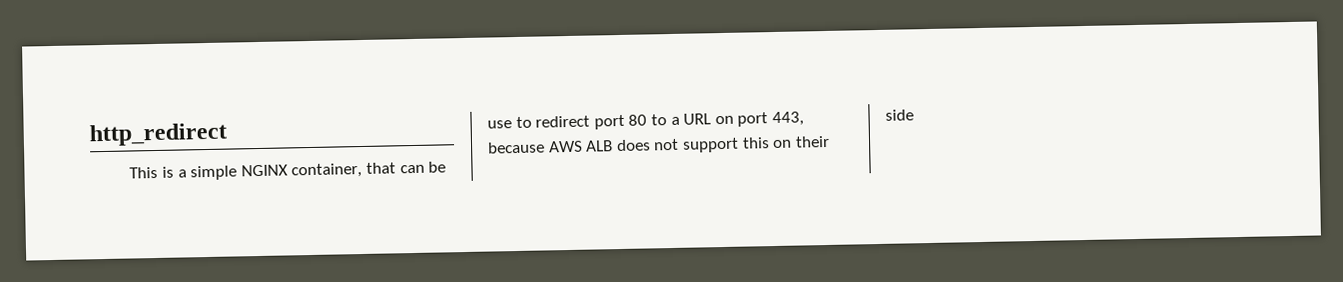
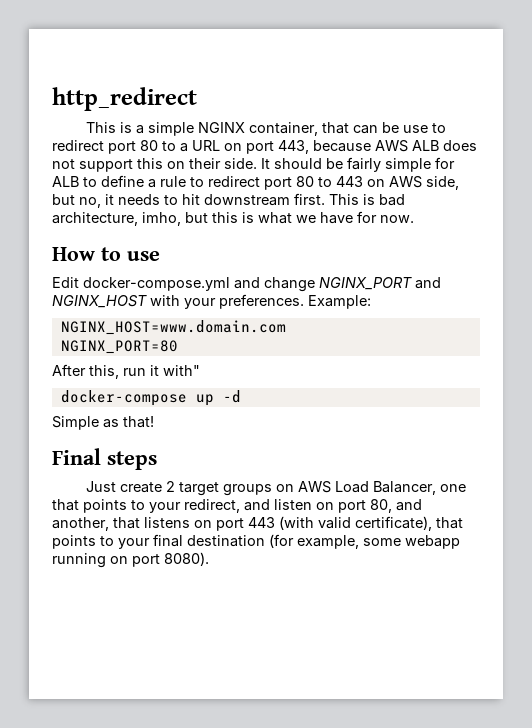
[885,109,914,121] side -> [224,157,455,172] [52,175,459,190] [52,193,405,208] [52,211,414,226] [52,247,160,261] [52,277,441,292] [52,294,371,309] [60,320,286,335] [60,340,178,354] [52,364,200,379] [60,390,241,406] [52,416,154,430] [52,448,157,470] [86,481,467,496] [52,499,422,513] [52,516,463,531] [52,534,460,549] [52,552,209,568] side. It should be fairly simple for ALB to define a rule to redirect port 80 to 443 on AWS side, but no, it needs to hit downstream first. This is bad architecture, imho, but this is what we have for now. // How to use // Edit docker-compose.yml and change NGINX_PORT and NGINX_HOST with your preferences. Example: // NGINX_HOST=www.domain.com // NGINX_PORT=80 // After this, run it with" // docker-compose up -d // Simple as that! // Final steps // Just create 2 target groups on AWS Load Balancer, one that points to your redirect, and listen on port 80, and another, that listens on port 443 (with valid certificate), that points to your final destination (for example, some webapp running on port 8080).

